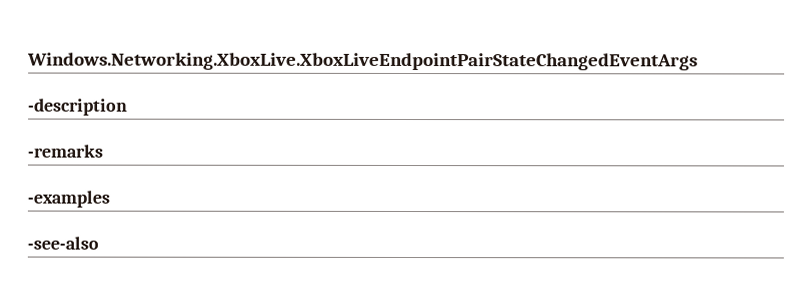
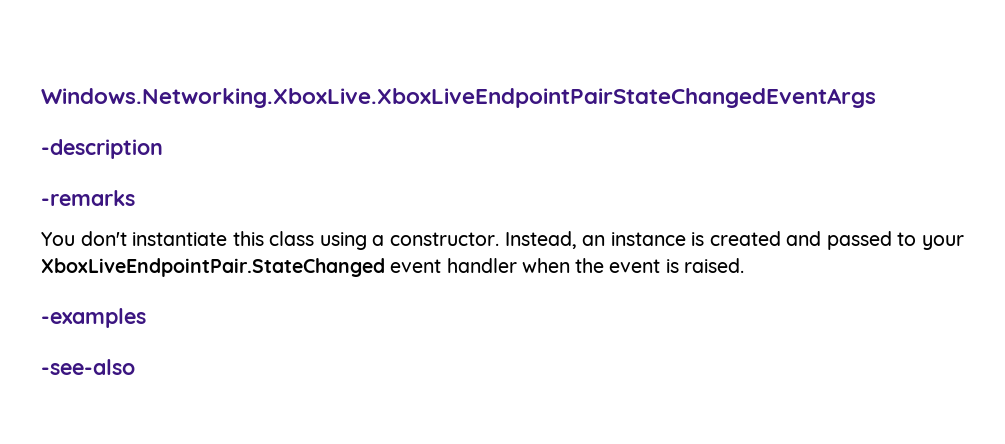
(104, 151) none -> [41,231,964,250] [41,258,744,277] // You don't instantiate this class using a constructor. Instead, an instance is created and passed to your XboxLiveEndpointPair.StateChanged event handler when the event is raised.

